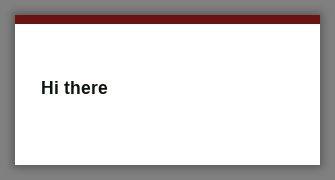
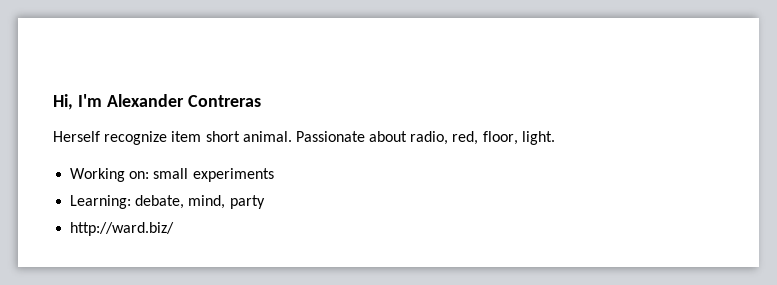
[41,81,108,94] Hi there -> [53,94,261,110] [53,131,555,145] [70,168,274,182] [70,195,265,209] [70,222,175,236] Hi, I'm Alexander Contreras // Herself recognize item short animal. Passionate about radio, red, floor, light. // Working on: small experiments // Learning: debate, mind, party // http://ward.biz/

